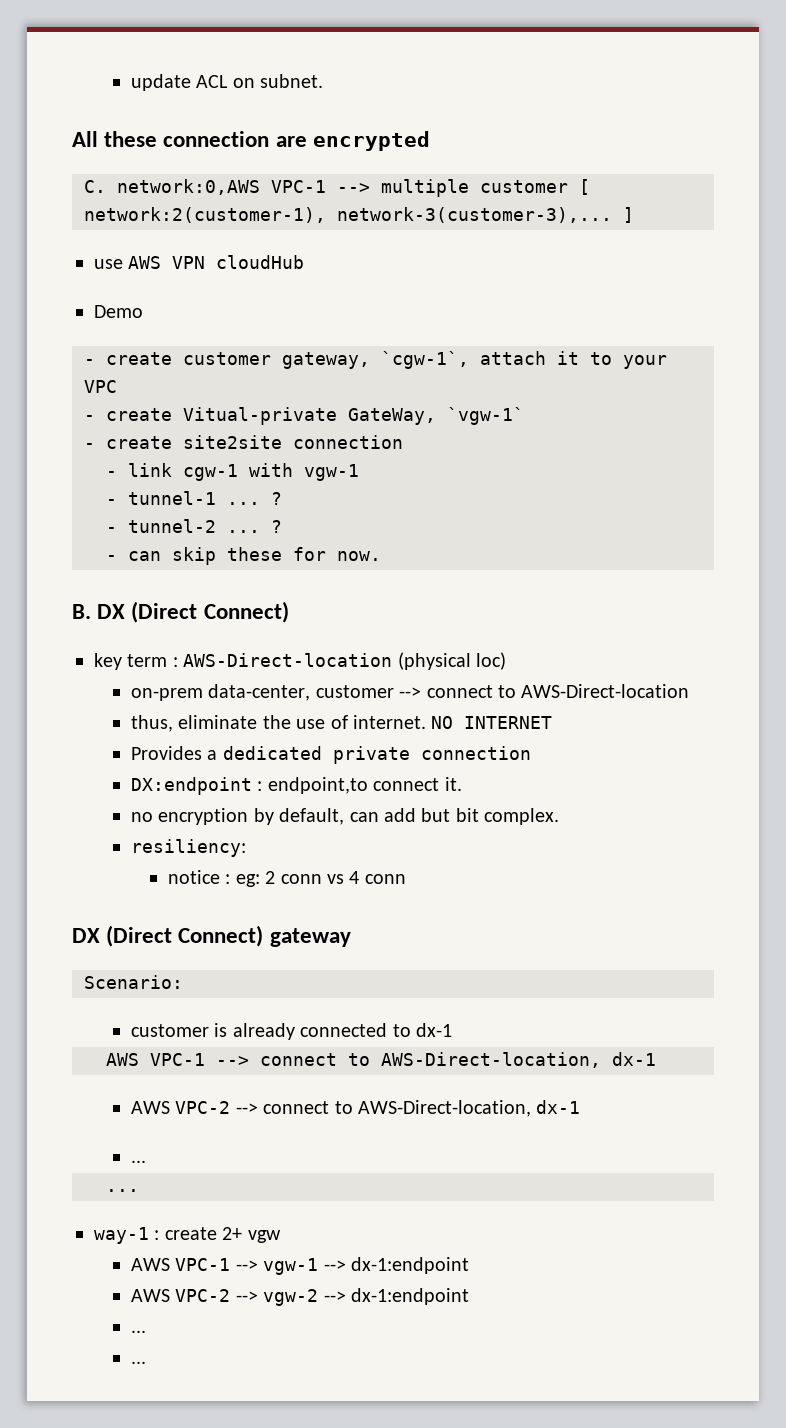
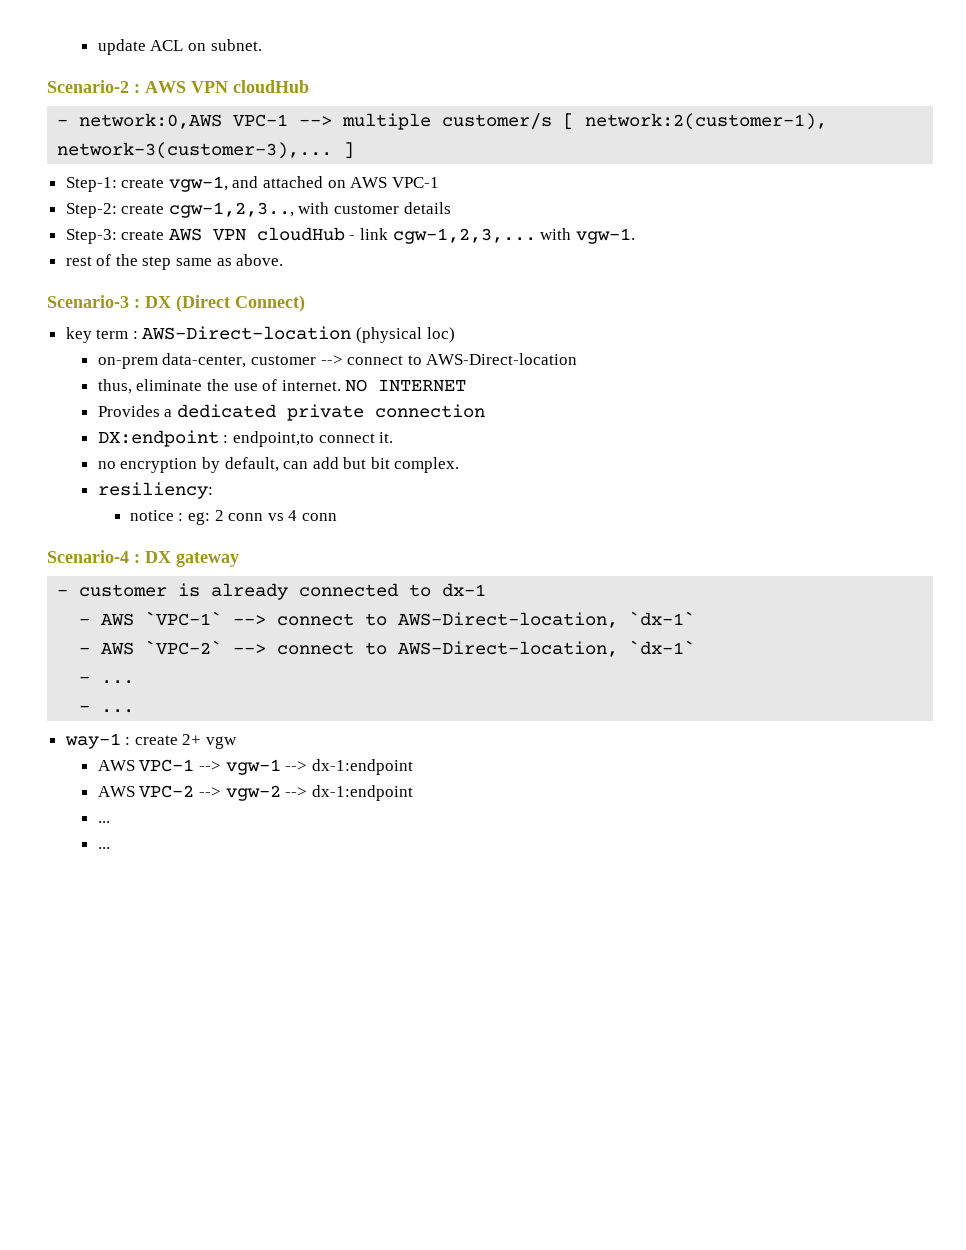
[72,131,430,151] [84,180,106,193] All these connection are encrypted // C. -> [47,80,309,93] [57,119,69,126] Scenario-2 : AWS VPN cloudHub // -
[480,180,568,193] customer -> [442,113,553,130] customer/s
[94,255,305,269] [94,305,143,318] [84,351,667,369] [84,380,117,393] [84,407,524,425] [84,435,403,449] [106,463,359,481] [106,491,282,505] [106,519,282,533] [106,547,381,565] [72,604,91,619] use AWS VPN cloudHub // Demo // - create customer gateway, `cgw-1`, attach it to your VPC // - create Vitual-private GateWay, `vgw-1` // - create site2site connection // - link cgw-1 with vgw-1 // - tunnel-1 ... ? // - tunnel-2 ... ? // - can skip these for now. // B. -> [65,176,439,192] [65,202,451,218] [65,227,635,244] [65,254,284,270] [47,295,140,308] Step-1: create vgw-1, and attached on AWS VPC-1 // Step-2: create cgw-1,2,3.., with customer details // Step-3: create AWS VPN cloudHub - link cgw-1,2,3,... with vgw-1. // rest of the step same as above. // Scenario-3 :
[72,925,264,947] DX (Direct Connect) -> [47,550,171,563] Scenario-4 : DX
[84,975,183,989] Scenario: // -> [57,589,69,596] -
[106,1052,656,1068] [130,1100,581,1117] [130,1160,146,1163] AWS VPC-1 --> connect to AWS-Direct-location, dx-1 // AWS VPC-2 --> connect to AWS-Direct-location, dx-1 // ... // -> [79,611,696,628] [79,640,696,657] [79,676,135,684] [79,705,91,712] - AWS `VPC-1` --> connect to AWS-Direct-location, `dx-1` // - AWS `VPC-2` --> connect to AWS-Direct-location, `dx-1` // - ... // -

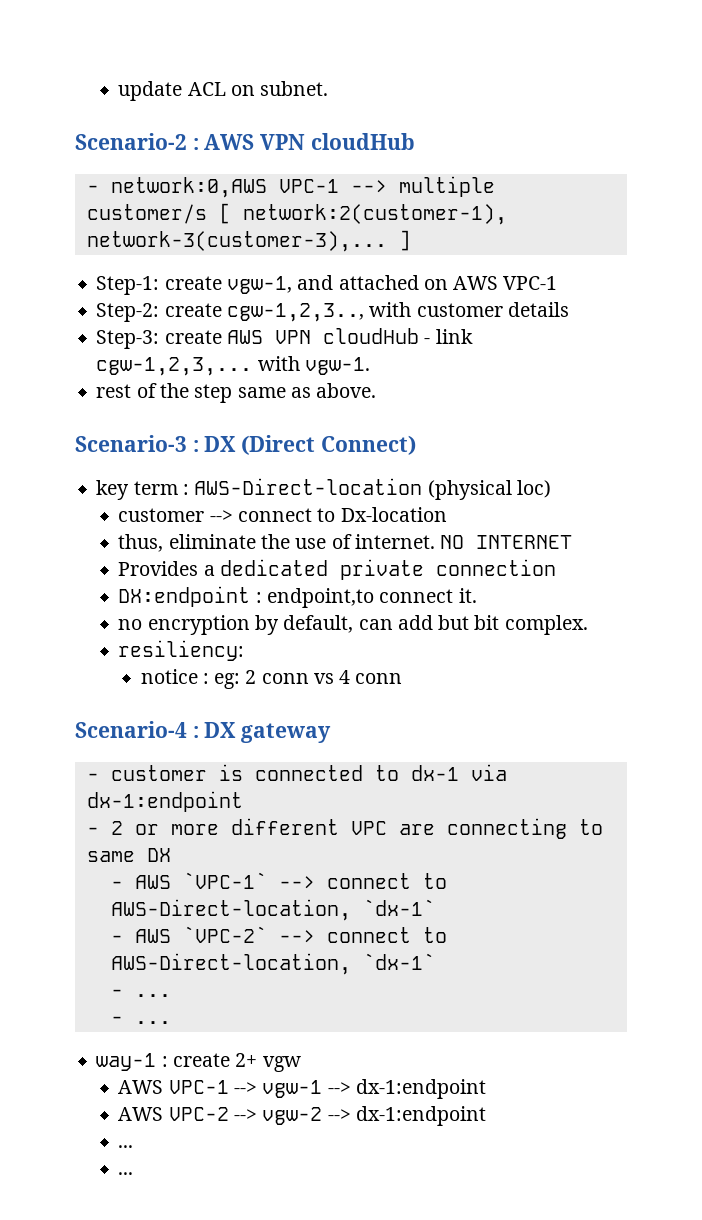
[97,353,247,369] on-prem data-center, -> (551, 489) none
[426,353,578,365] AWS-Direct-location -> [340,507,447,522] Dx-location
[211,583,289,600] already -> (243, 772) none
(487, 590) none -> [470,764,507,781] [86,791,243,812] [86,818,603,839] [86,848,171,862] via dx-1:endpoint // - 2 or more different VPC are connecting to same DX

